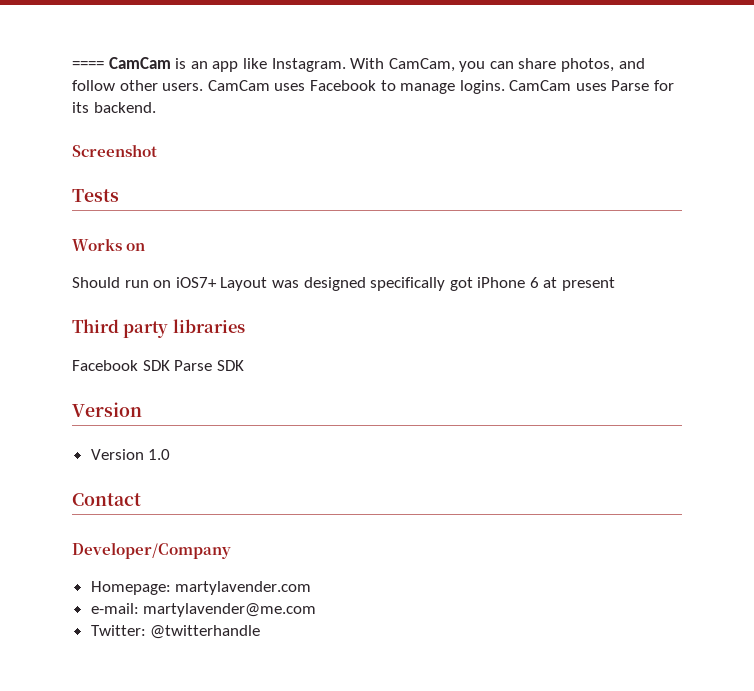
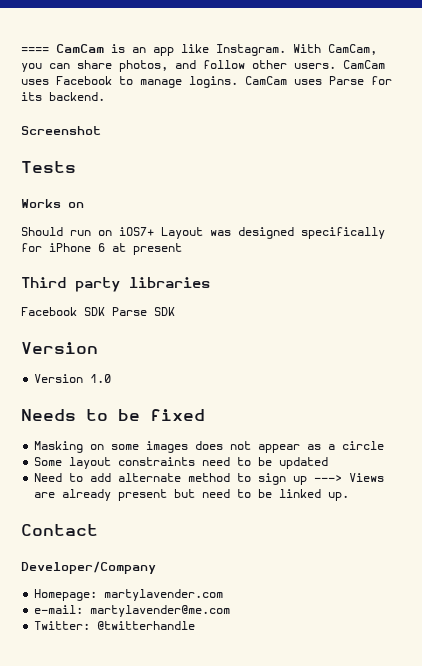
[449,277,473,291] got -> [21,243,42,252] for
(171, 454) none -> [21,409,205,421] [34,441,385,453] [34,457,329,469] [34,473,385,485] [34,489,350,501] // Needs to be fixed // Masking on some images does not appear as a circle // Some layout constraints need to be updated // Need to add alternate method to sign up ---> Views are already present but need to be linked up.

